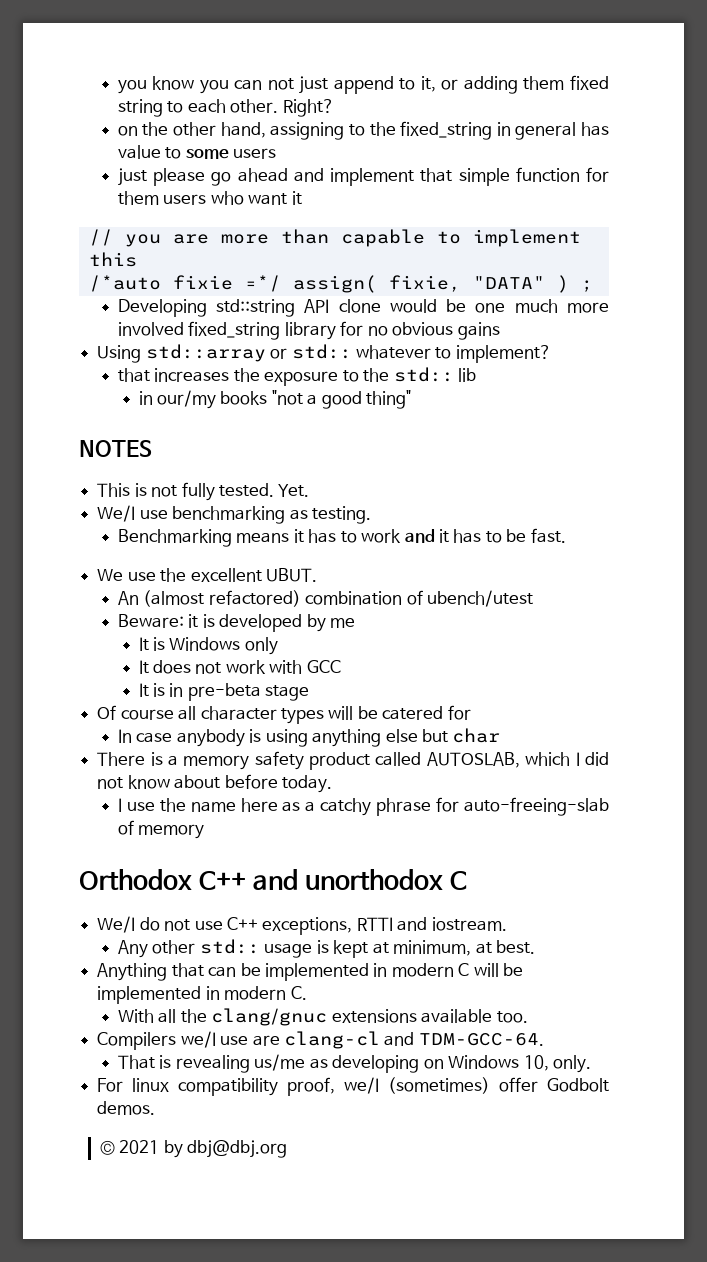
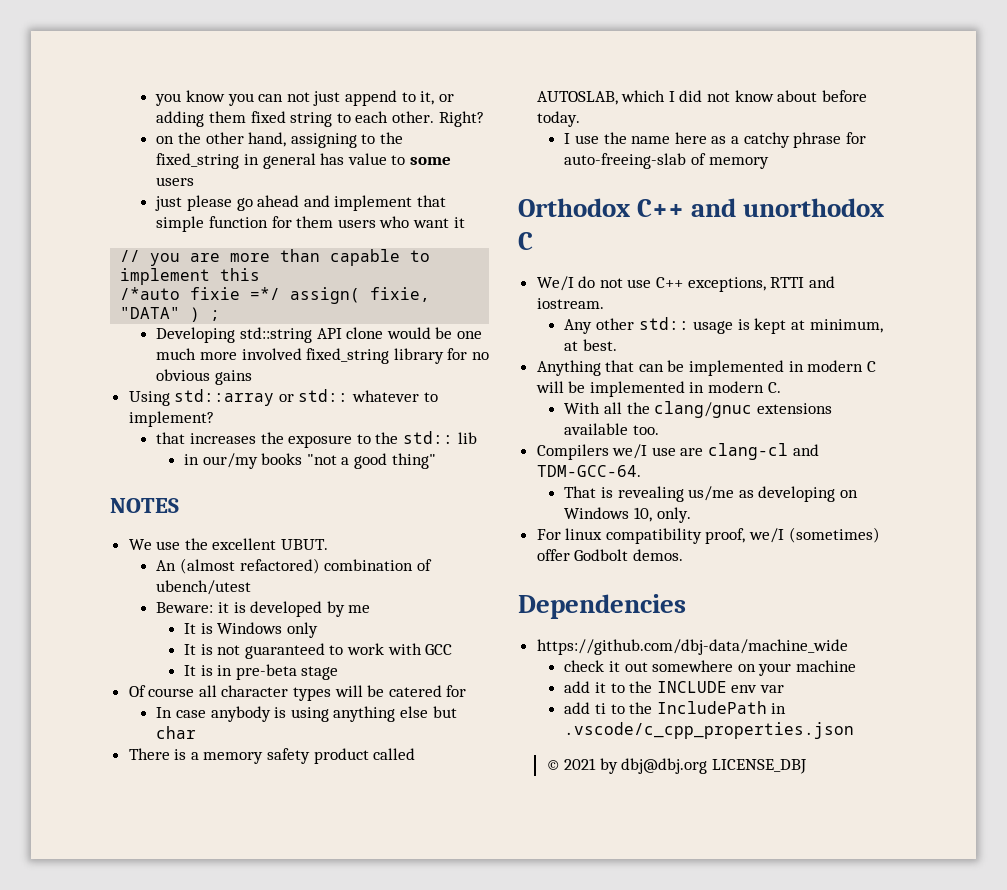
[97,482,310,501] [97,505,371,524] [117,528,566,547] // This is not fully tested. Yet. // We/I use benchmarking as testing. // Benchmarking means it has to work and it has to be fast. -> (179, 505) none
[153,660,222,674] does not -> [200,643,344,659] is not guaranteed to
(156, 1108) none -> [518,594,686,619] [536,639,848,655] [564,660,856,676] [564,681,784,693] [564,701,787,714] [564,722,855,739] // Dependencies // https://github.com/dbj-data/machine_wide // check it out somewhere on your machine // add it to the INCLUDE env var // add ti to the IncludePath in .vscode/c_cpp_properties.json
(288, 1149) none -> [712,759,807,774] LICENSE_DBJ

